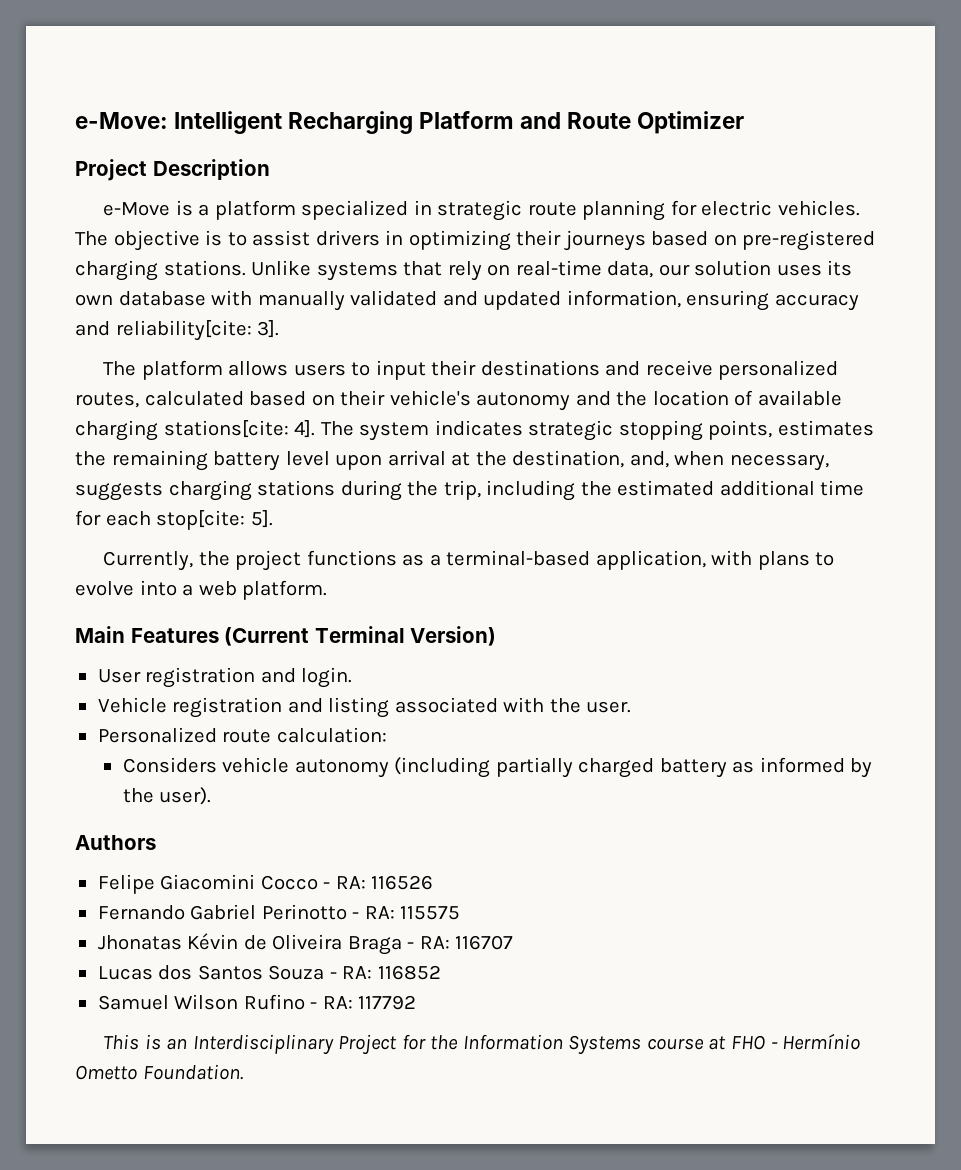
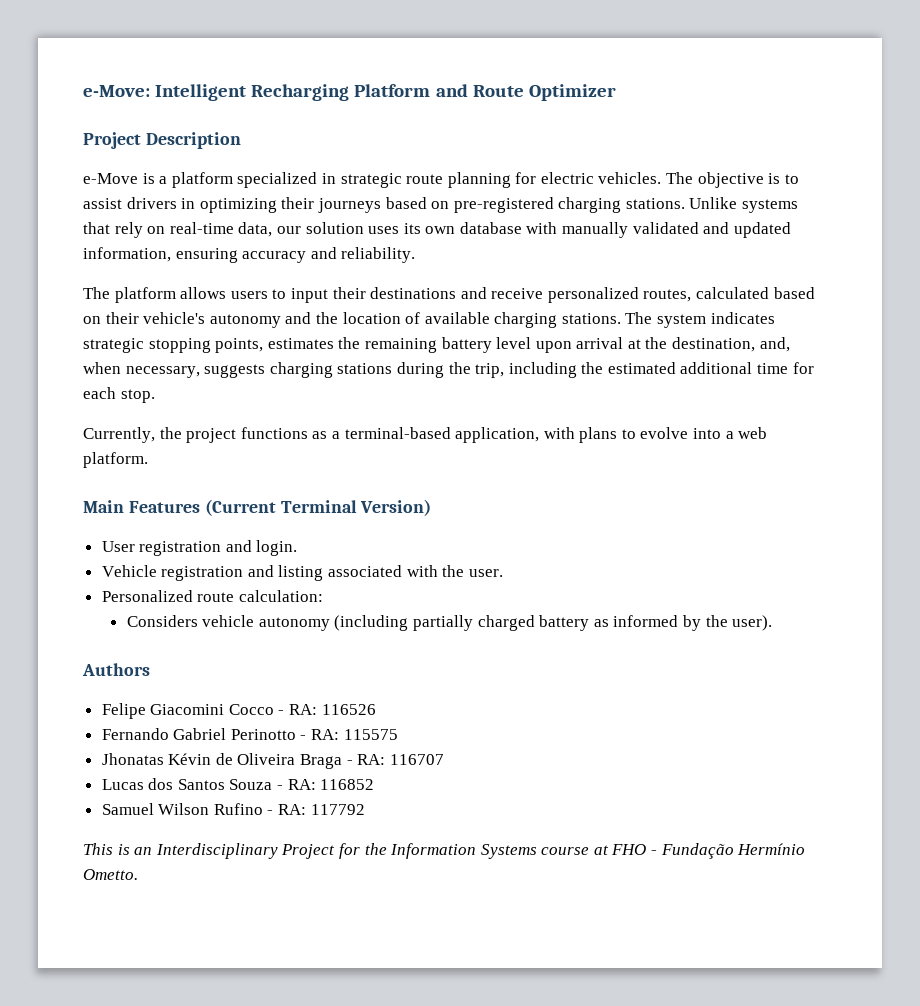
[115,320,280,341] reliability[cite: 3]. -> [341,247,416,263] reliability.
[163,420,316,438] stations[cite: 4]. -> [561,313,621,324] stations.
[156,510,273,530] stop[cite: 5]. -> [120,389,155,403] stop.
[782,1033,861,1050] [75,1064,243,1080] Hermínio Ometto Foundation. -> [660,843,806,859] [83,869,138,880] Fundação Hermínio Ometto.

